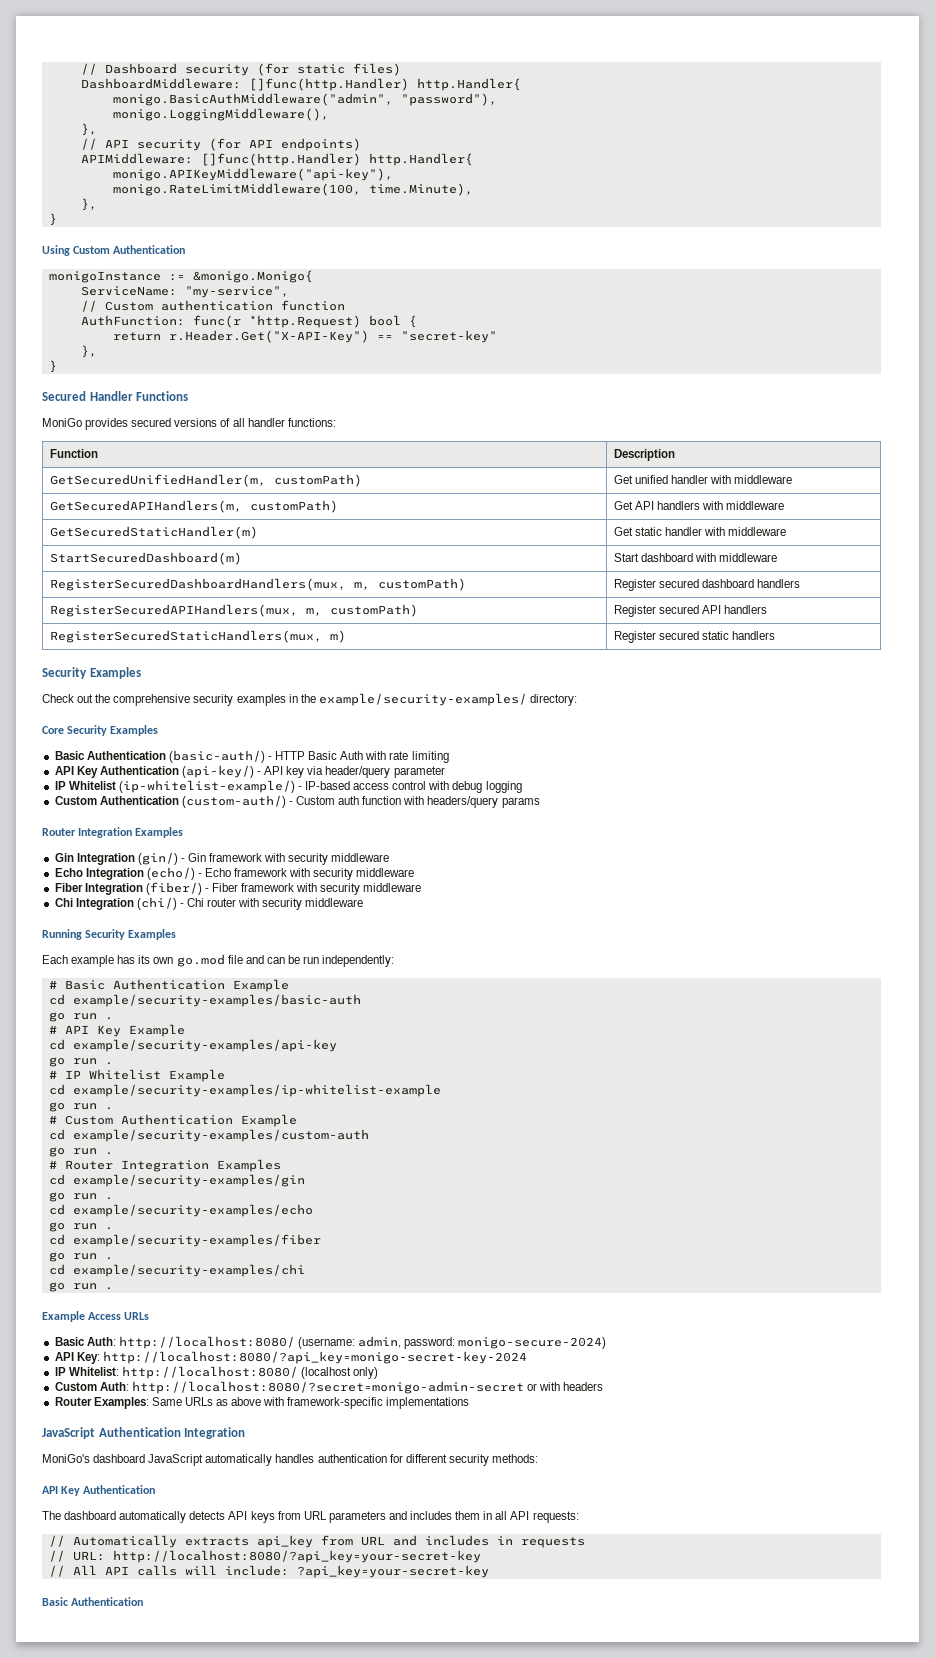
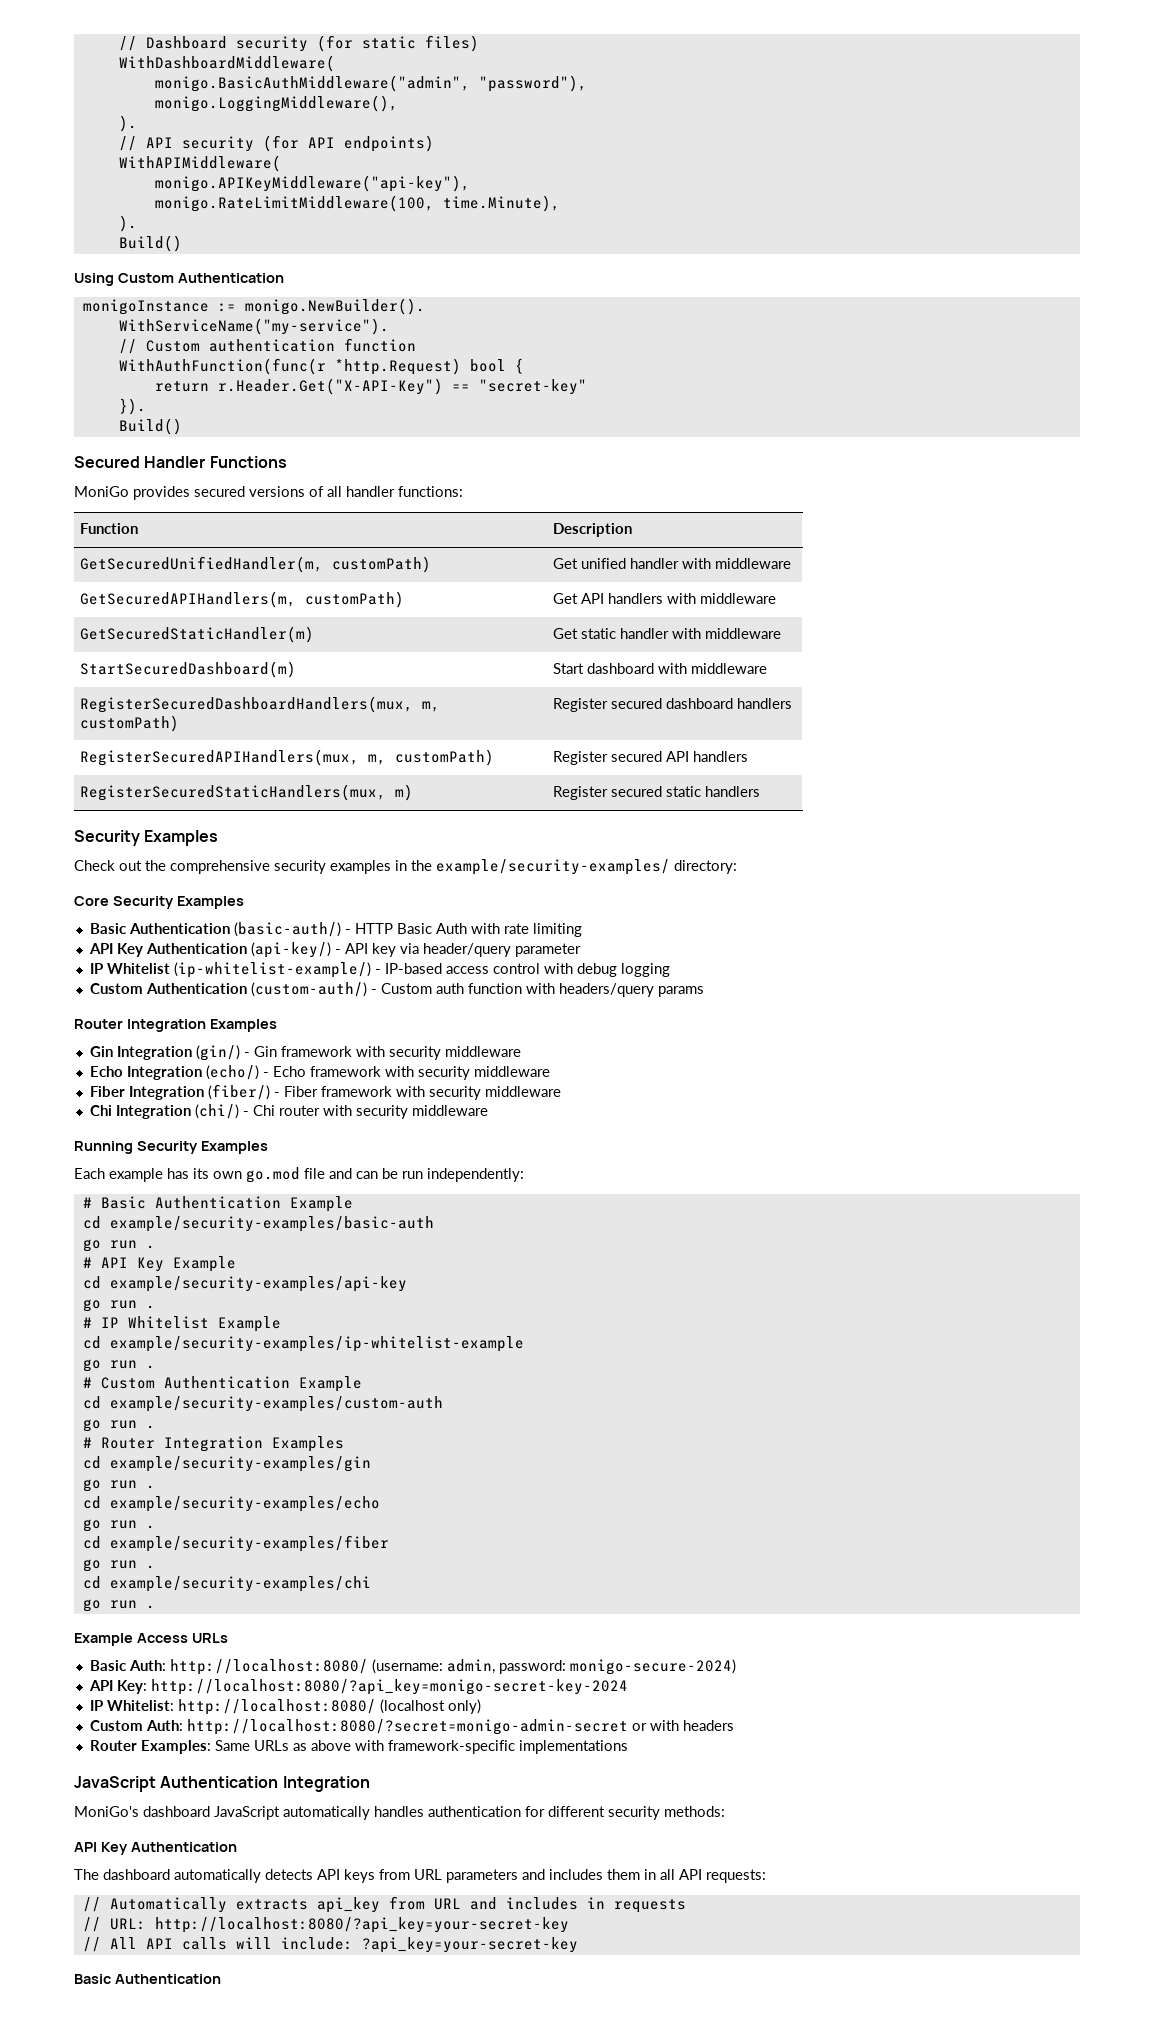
[80,78,521,91] DashboardMiddleware: []func(http.Handler) http.Handler{ -> [118,55,335,72] WithDashboardMiddleware(
[80,123,97,136] }, -> [118,115,137,132] ).
[80,153,473,166] APIMiddleware: []func(http.Handler) http.Handler{ -> [118,155,281,172] WithAPIMiddleware(
[80,198,97,211] [48,213,57,226] }, // } -> [118,215,137,232] [118,235,182,252] ). // Build()
[192,270,313,283] [80,286,289,298] &monigo.Monigo{ // ServiceName: "my-service", -> [244,298,425,315] [118,318,389,335] monigo.NewBuilder(). // WithServiceName("my-service").
[80,315,241,328] AuthFunction: func(r -> [118,358,326,375] WithAuthFunction(func(r
[80,345,97,358] [48,360,57,373] }, // } -> [118,398,146,415] [118,418,182,435] }). // Build()

